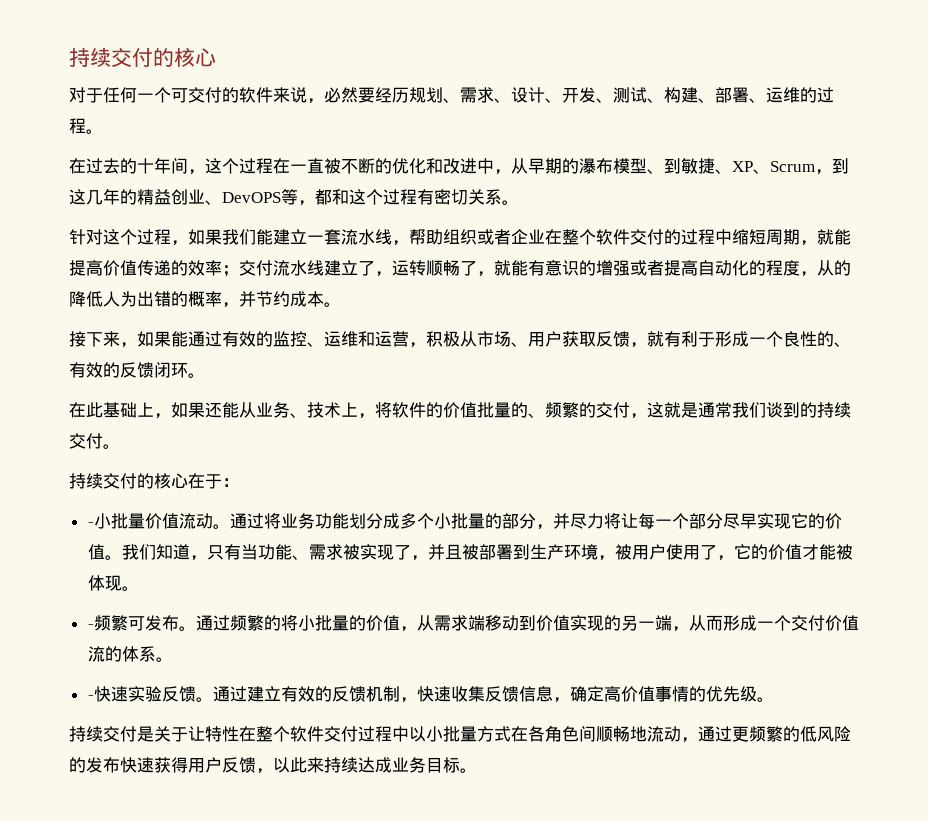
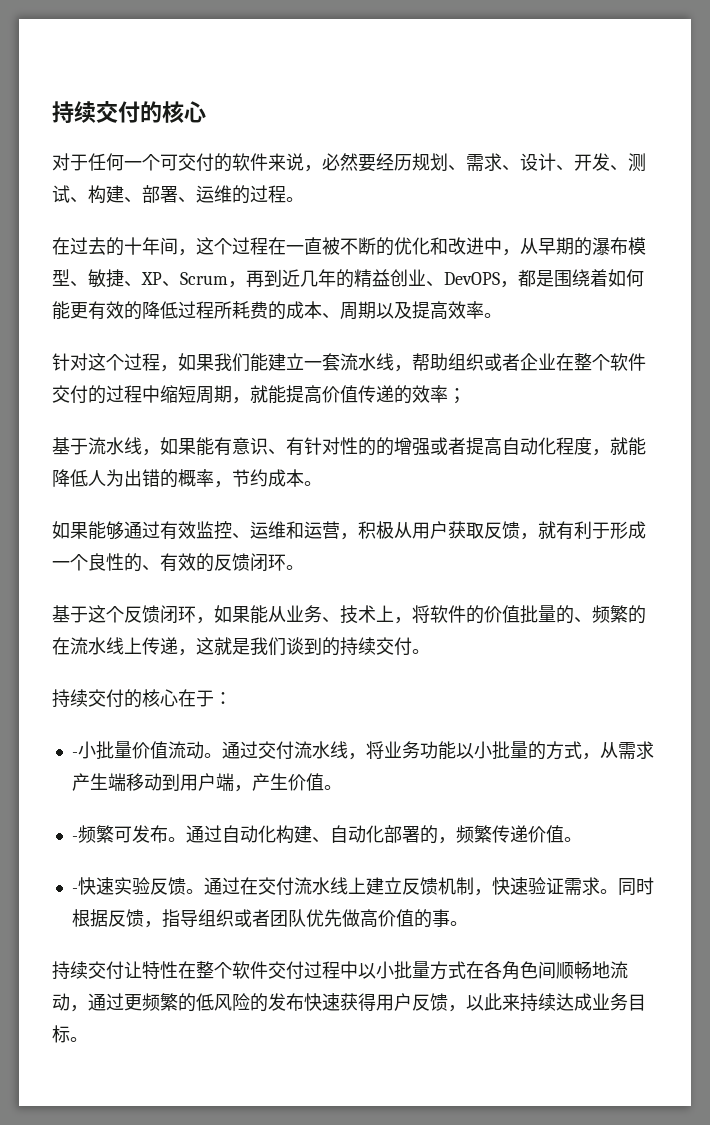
[664,158,681,174] 到 -> (88, 284) none
[832,158,849,174] [69,189,86,205] 到这 -> [246,269,300,288] 再到近
[281,189,502,206] 等，都和这个过程有密切关系 -> [500,269,644,288] [52,301,484,320] ，都是围绕着如何能更有效的降低过程所耗费的成本、周期以及提高效率
[239,260,579,277] 交付流水线建立了，运转顺畅了，就能有意识 -> [52,437,376,456] // 基于流水线，如果能有意识、有针对性的
[749,260,851,277] 的程度，从的 -> [556,437,646,456] 程度，就能
[239,291,256,307] 并 -> (232, 484) none
[69,331,188,348] 接下来，如果能 -> [52,521,124,540] 如果能够
[256,331,273,347] 的 -> (196, 530) none
[477,331,528,347] 市场、 -> (412, 530) none
[69,402,222,419] 在此基础上，如果还 -> [52,605,250,624] 基于这个反馈闭环，如果
[596,402,630,418] 交付 -> [52,637,178,655] 在流水线上传递
[698,402,732,418] 通常 -> (250, 646) none
[263,513,842,530] [87,544,853,561] [87,575,122,591] 将业务功能划分成多个小批量的部分，并尽力将让每一个部分尽早实现它的价值。我们知道，只有当功能、需求被实现了，并且被部署到生产环境，被用户使用了，它的价值才能被体现 -> [257,741,654,760] [71,773,324,792] 交付流水线，将业务功能以小批量的方式，从需求产生端移动到用户端，产生价值
[229,615,859,632] [87,646,156,662] 频繁的将小批量的价值，从需求端移动到价值实现的另一端，从而形成一个交付价值流的体系 -> [221,825,564,844] 自动化构建、自动化部署的，频繁传递价值
[246,686,774,703] [69,726,188,742] 建立有效的反馈机制，快速收集反馈信息，确定高价值事情的优先级。 // 持续交付是关于 -> [239,877,654,896] [71,909,468,928] [52,961,124,980] 在交付流水线上建立反馈机制，快速验证需求。同时根据反馈，指导组织或者团队优先做高价值的事。 // 持续交付

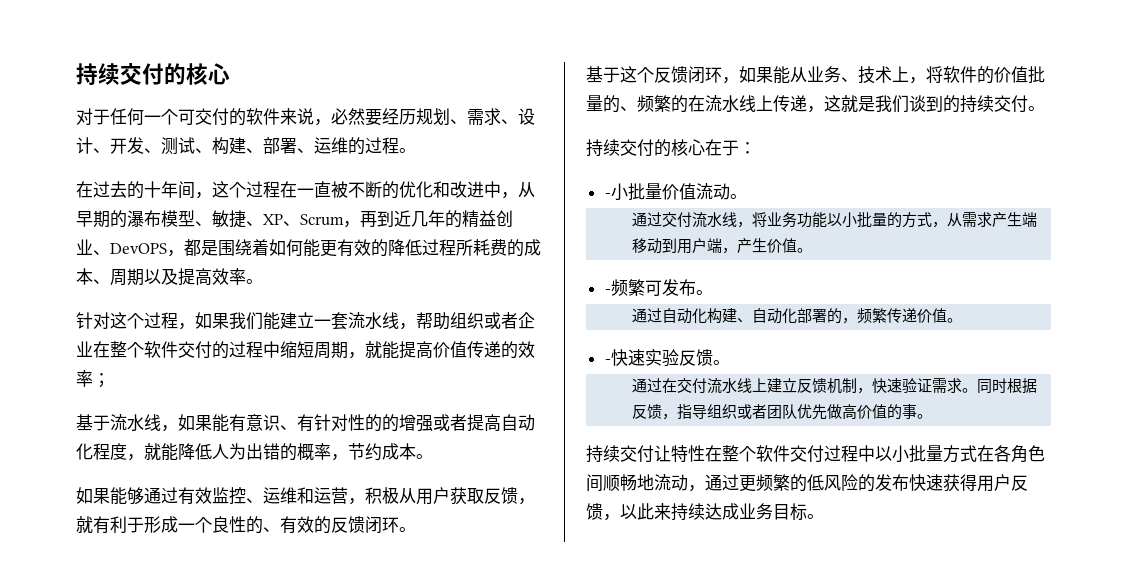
(222, 755) none -> (747, 196) //
(186, 839) none -> (713, 292) //
(204, 891) none -> (730, 362) //

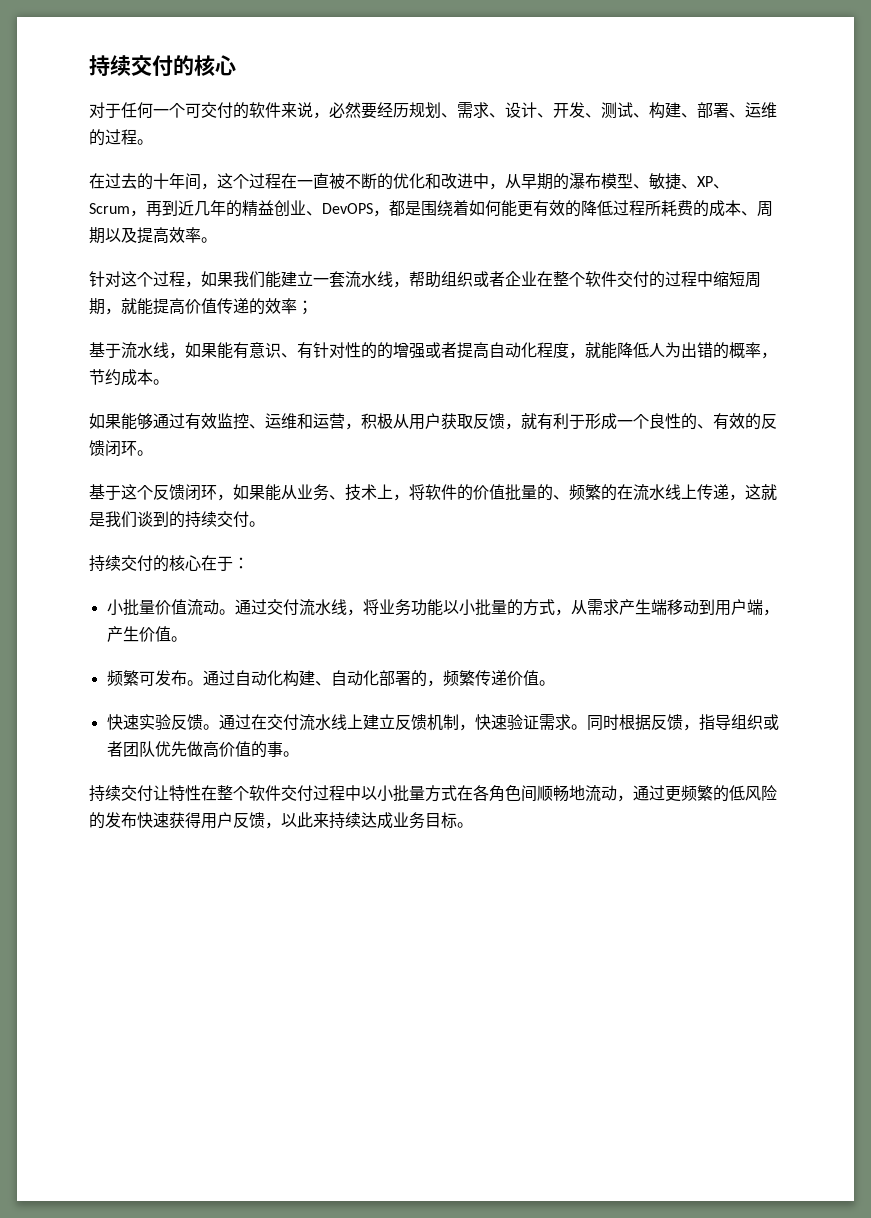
[604,193,611,198] - -> (249, 563) none
(747, 196) // -> (235, 612) none
[604,289,611,294] - -> (187, 639) none
(713, 292) // -> (203, 683) none
[604,359,611,364] - -> (555, 683) none
(730, 362) // -> (219, 727) none

